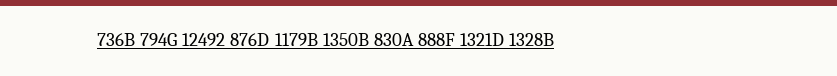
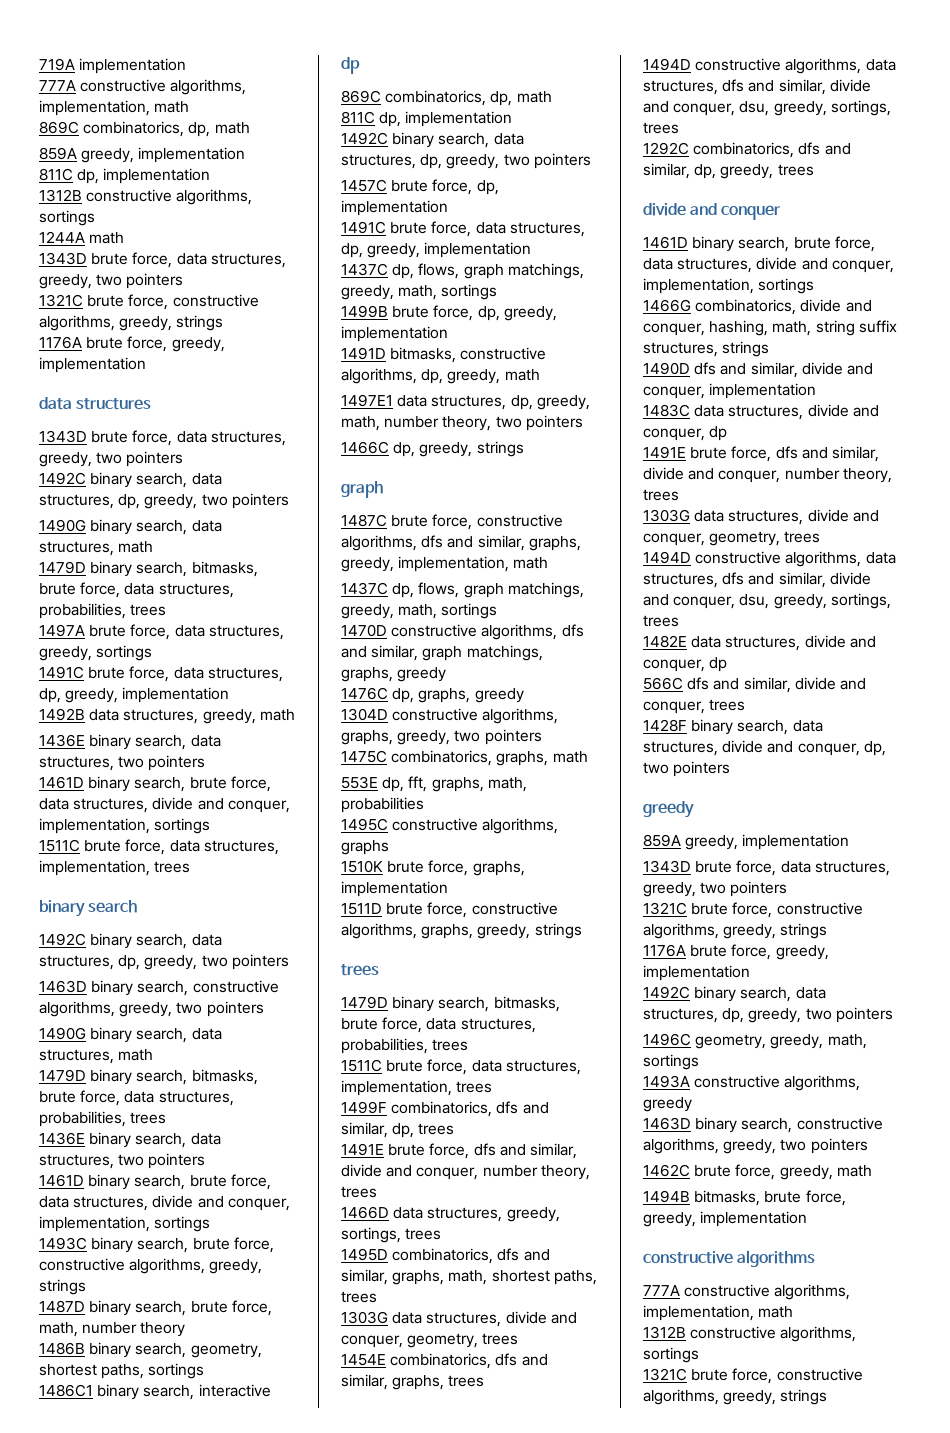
[97,33,555,46] 736B 794G 12492 876D 1179B 1350B 830A 888F 1321D 1328B -> [39,58,187,74] [39,79,247,95] [39,100,190,116] [39,121,250,137] [39,147,246,163] [39,168,211,184] [39,189,253,205] [39,210,95,226] [39,231,125,244] [39,252,286,268] [39,273,184,289] [39,294,259,310] [39,315,224,331] [39,336,225,352] [39,357,146,373] [39,397,152,410] [39,430,286,446] [39,451,184,467] [39,472,222,488] [39,493,289,509] [39,519,222,535] [39,541,154,556] [39,561,258,577] [39,582,234,598] [39,603,167,619] [39,624,284,640] [39,645,153,661] [39,666,283,682] [39,687,230,703] [39,708,295,724] [39,734,221,750] [39,755,206,771] [39,776,271,792] [39,797,290,813] [39,818,211,834] [39,839,279,855] [39,860,191,876] [39,900,138,917] [39,933,222,949] [39,954,289,970] [39,980,279,996] [39,1001,264,1017] [39,1027,222,1043] [39,1049,154,1064] [39,1069,258,1085] [39,1090,234,1106] [39,1111,167,1127] [39,1132,221,1148] [39,1153,206,1169] [39,1174,271,1190] [39,1195,290,1211] [39,1216,211,1232] [39,1237,274,1253] [39,1258,263,1274] [39,1279,86,1295] [39,1300,272,1316] [39,1322,186,1337] [39,1342,262,1358] [39,1363,205,1379] [39,1384,271,1400] [341,57,360,74] [341,90,552,106] [341,111,513,127] [341,132,524,148] [341,153,591,169] [341,179,499,195] [341,200,448,216] [341,221,585,237] [341,242,532,258] [341,263,584,279] [341,284,498,300] [341,305,557,321] [341,326,448,342] [341,347,547,363] [341,368,540,384] [341,394,590,410] [341,415,583,431] [341,441,524,457] [341,481,383,498] [341,514,563,530] [341,535,581,551] [341,556,549,572] [341,582,584,598] [341,603,498,619] [341,624,584,640] [341,645,543,661] [341,667,447,682] [341,687,524,703] [341,708,559,724] [341,729,542,745] [341,750,588,766] [341,776,527,792] [341,797,424,813] [341,818,559,834] [341,840,389,855] [341,860,525,876] [341,881,448,897] [341,902,558,918] [341,923,582,939] [341,964,379,976] [341,996,560,1012] [341,1017,536,1033] [341,1038,469,1054] [341,1059,581,1075] [341,1080,493,1096] [341,1101,549,1117] [341,1122,455,1138] [341,1143,577,1159] [341,1164,590,1180] [341,1186,377,1198] [341,1206,560,1222] [341,1227,442,1243] [341,1248,550,1264] [341,1269,597,1285] [341,1291,377,1303] [341,1311,577,1327] [341,1333,519,1348] [341,1353,548,1369] [341,1374,485,1390] [643,58,896,74] [643,79,871,95] [643,100,891,116] [643,122,679,134] [643,142,851,158] [643,163,814,179] [643,203,782,220] [643,236,875,252] [643,257,894,273] [643,278,815,294] [643,299,872,315] [643,320,897,336] [643,341,770,357] [643,362,873,378] [643,383,817,399] [643,404,879,420] [643,426,728,441] [643,446,879,462] [643,467,892,483] [643,489,679,501] [643,509,879,525] [643,531,821,546] [643,551,896,567] [643,572,871,588] [643,593,891,609] [643,615,679,627] [643,635,876,651] [643,657,728,672] [643,677,866,693] [643,699,746,714] [643,719,823,735] [643,740,886,756] [643,761,731,777] [643,801,694,818] [643,834,850,850] [643,860,890,876] [643,881,788,897] [643,902,863,918] [643,923,828,939] [643,944,829,960] [643,965,750,981] [643,986,826,1002] [643,1007,893,1023] [643,1033,867,1049] [643,1054,699,1070] [643,1075,861,1091] [643,1097,692,1112] [643,1117,883,1133] [643,1138,868,1154] [643,1164,872,1180] [643,1190,846,1206] [643,1211,808,1227] [643,1250,816,1267] [643,1284,851,1300] [643,1305,794,1321] [643,1326,857,1342] [643,1347,699,1363] [643,1368,863,1384] [643,1389,828,1405] 719A implementation // 777A constructive algorithms, implementation, math // 869C combinatorics, dp, math // 859A greedy, implementation // 811C dp, implementation // 1312B constructive algorithms, sortings // 1244A math // 1343D brute force, data structures, greedy, two pointers // 1321C brute force, constructive algorithms, greedy, strings // 1176A brute force, greedy, implementation // data structures // 1343D brute force, data structures, greedy, two pointers // 1492C binary search, data structures, dp, greedy, two pointers // 1490G binary search, data structures, math // 1479D binary search, bitmasks, brute force, data structures, probabilities, trees // 1497A brute force, data structures, greedy, sortings // 1491C brute force, data structures, dp, greedy, implementation // 1492B data structures, greedy, math // 1436E binary search, data structures, two pointers // 1461D binary search, brute force, data structures, divide and conquer, implementation, sortings // 1511C brute force, data structures, implementation, trees // binary search // 1492C binary search, data structures, dp, greedy, two pointers // 1463D binary search, constructive algorithms, greedy, two pointers // 1490G binary search, data structures, math // 1479D binary search, bitmasks, brute force, data structures, probabilities, trees // 1436E binary search, data structures, two pointers // 1461D binary search, brute force, data structures, divide and conquer, implementation, sortings // 1493C binary search, brute force, constructive algorithms, greedy, strings // 1487D binary search, brute force, math, number theory // 1486B binary search, geometry, shortest paths, sortings // 1486C1 binary search, interactive // dp // 869C combinatorics, dp, math // 811C dp, implementation // 1492C binary search, data structures, dp, greedy, two pointers // 1457C brute force, dp, implementation // 1491C brute force, data structures, dp, greedy, implementation // 1437C dp, flows, graph matchings, greedy, math, sortings // 1499B brute force, dp, greedy, implementation // 1491D bitmasks, constructive algorithms, dp, greedy, math // 1497E1 data structures, dp, greedy, math, number theory, two pointers // 1466C dp, greedy, strings // graph // 1487C brute force, constructive algorithms, dfs and similar, graphs, greedy, implementation, math // 1437C dp, flows, graph matchings, greedy, math, sortings // 1470D constructive algorithms, dfs and similar, graph matchings, graphs, greedy // 1476C dp, graphs, greedy // 1304D constructive algorithms, graphs, greedy, two pointers // 1475C combinatorics, graphs, math // 553E dp, fft, graphs, math, probabilities // 1495C constructive algorithms, graphs // 1510K brute force, graphs, implementation // 1511D brute force, constructive algorithms, graphs, greedy, strings // trees // 1479D binary search, bitmasks, brute force, data structures, probabilities, trees // 1511C brute force, data structures, implementation, trees // 1499F combinatorics, dfs and similar, dp, trees // 1491E brute force, dfs and similar, divide and conquer, number theory, trees // 1466D data structures, greedy, sortings, trees // 1495D combinatorics, dfs and similar, graphs, math, shortest paths, trees // 1303G data structures, divide and conquer, geometry, trees // 1454E combinatorics, dfs and similar, graphs, trees // 1494D constructive algorithms, data structures, dfs and similar, divide and conquer, dsu, greedy, sortings, trees // 1292C combinatorics, dfs and similar, dp, greedy, trees // divide and conquer // 1461D binary search, brute force, data structures, divide and conquer, implementation, sortings // 1466G combinatorics, divide and conquer, hashing, math, string suffix structures, strings // 1490D dfs and similar, divide and conquer, implementation // 1483C data structures, divide and conquer, dp // 1491E brute force, dfs and similar, divide and conquer, number theory, trees // 1303G data structures, divide and conquer, geometry, trees // 1494D constructive algorithms, data structures, dfs and similar, divide and conquer, dsu, greedy, sortings, trees // 1482E data structures, divide and conquer, dp // 566C dfs and similar, divide and conquer, trees // 1428F binary search, data structures, divide and conquer, dp, two pointers // greedy // 859A greedy, implementation // 1343D brute force, data structures, greedy, two pointers // 1321C brute force, constructive algorithms, greedy, strings // 1176A brute force, greedy, implementation // 1492C binary search, data structures, dp, greedy, two pointers // 1496C geometry, greedy, math, sortings // 1493A constructive algorithms, greedy // 1463D binary search, constructive algorithms, greedy, two pointers // 1462C brute force, greedy, math // 1494B bitmasks, brute force, greedy, implementation // constructive algorithms // 777A constructive algorithms, implementation, math // 1312B constructive algorithms, sortings // 1321C brute force, constructive algorithms, greedy, strings

